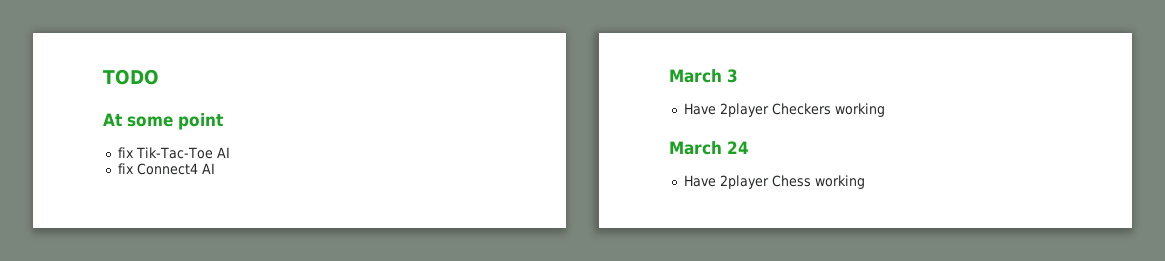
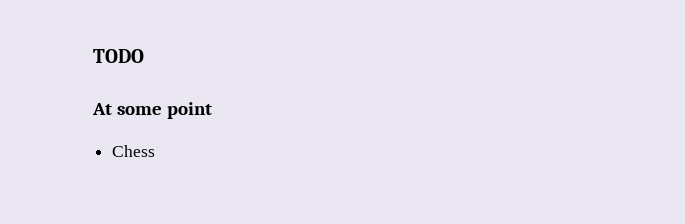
[117,147,230,159] [117,163,215,175] [669,69,738,83] [683,103,885,117] [669,141,749,155] [683,175,865,189] fix Tik-Tac-Toe AI // fix Connect4 AI // March 3 // Have 2player Checkers working // March 24 // Have 2player Chess working -> [112,145,156,157] Chess

